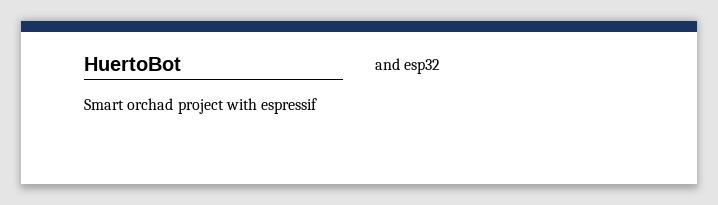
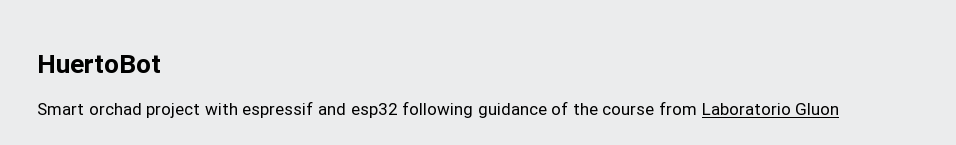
(441, 66) none -> [402,101,840,118] following guidance of the course from Laboratorio Gluon

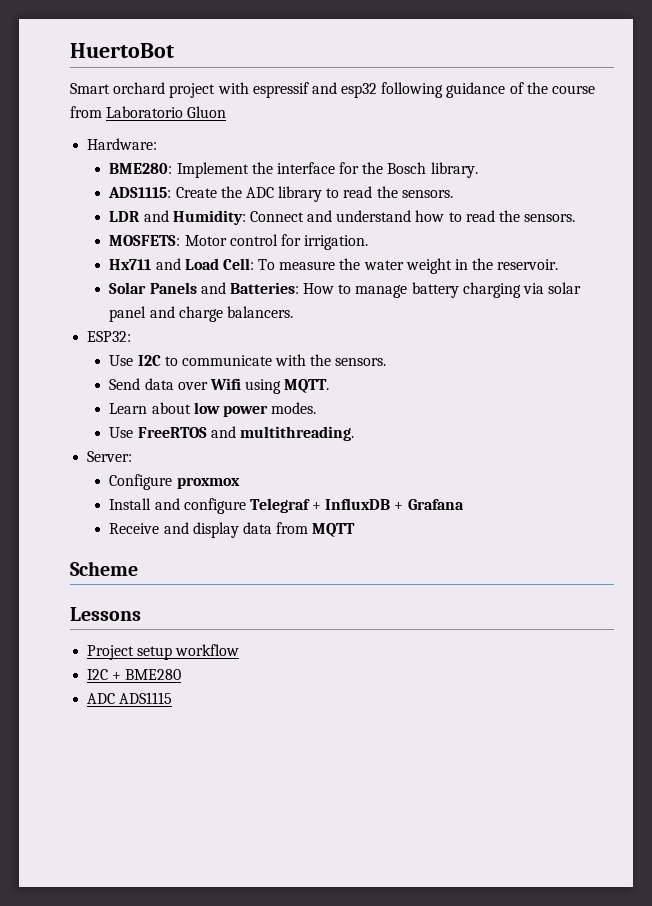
[88,103,142,115] orchad -> [113,82,166,94] orchard
(840, 109) none -> [87,138,158,150] [109,162,478,178] [108,186,453,202] [109,210,576,225] [109,234,369,250] [109,258,559,274] [109,282,582,298] [109,306,293,322] [87,331,132,342] [109,354,387,366] [109,378,330,394] [109,402,317,417] [109,426,354,441] [87,451,133,462] [109,474,240,490] [109,498,464,514] [109,522,356,538] [70,561,138,576] [70,607,141,621] [87,644,240,660] [87,669,182,680] [87,692,173,704] // Hardware: // BME280: Implement the interface for the Bosch library. // ADS1115: Create the ADC library to read the sensors. // LDR and Humidity: Connect and understand how to read the sensors. // MOSFETS: Motor control for irrigation. // Hx711 and Load Cell: To measure the water weight in the reservoir. // Solar Panels and Batteries: How to manage battery charging via solar panel and charge balancers. // ESP32: // Use I2C to communicate with the sensors. // Send data over Wifi using MQTT. // Learn about low power modes. // Use FreeRTOS and multithreading. // Server: // Configure proxmox // Install and configure Telegraf + InfluxDB + Grafana // Receive and display data from MQTT // Scheme // Lessons // Project setup workflow // I2C + BME280 // ADC ADS1115

